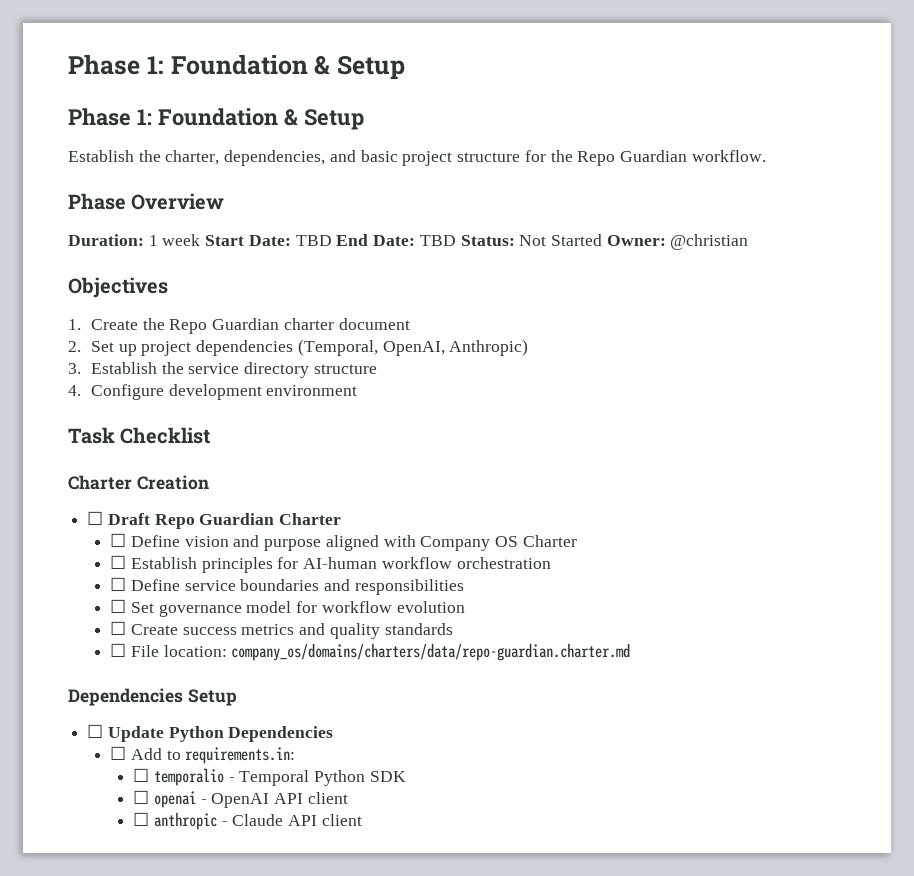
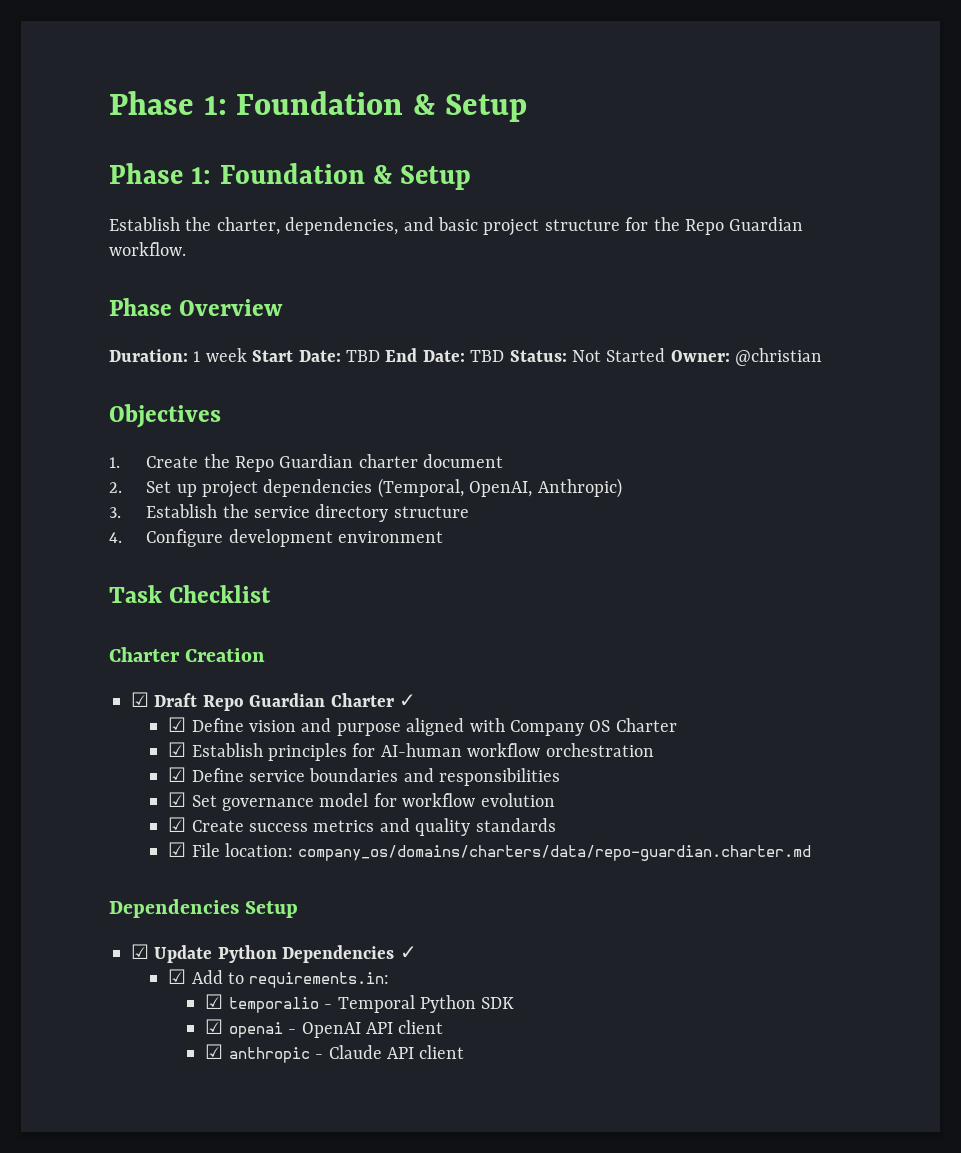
[87,511,104,525] ☐ -> [131,692,149,707] ☑
[110,533,127,547] // ☐ -> [399,694,416,707] [168,717,187,732] ✓ // ☑
[110,555,127,569] ☐ -> [168,742,187,757] ☑
[110,577,127,591] ☐ -> [168,767,187,782] ☑
[110,599,127,613] ☐ -> [168,792,187,807] ☑
[110,621,127,635] ☐ -> [168,817,187,832] ☑
[110,643,127,657] ☐ -> [168,842,187,857] ☑
[87,724,104,738] ☐ -> [131,944,149,959] ☑
[110,746,127,760] // ☐ -> [399,946,417,959] [168,969,187,984] ✓ // ☑
[133,768,150,782] ☐ -> [205,994,224,1009] ☑
[133,790,150,804] ☐ -> [205,1019,224,1034] ☑
[133,812,150,826] ☐ -> [205,1044,224,1059] ☑

